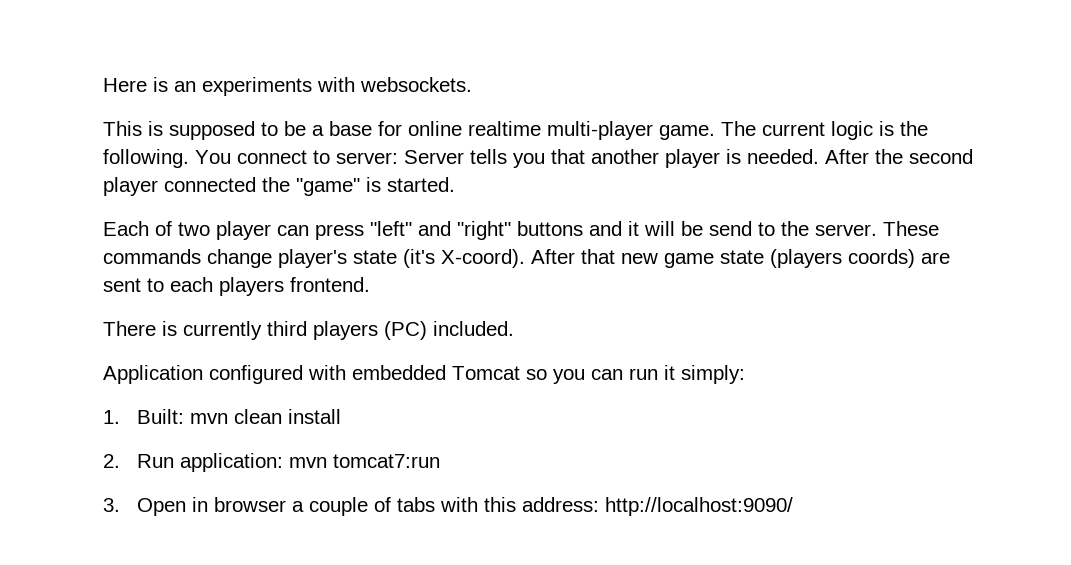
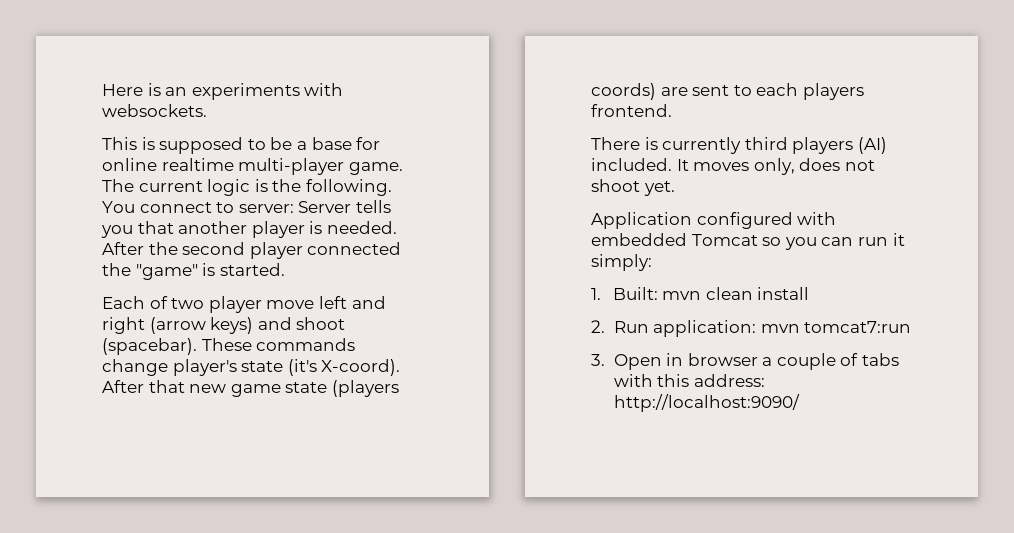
[277,221,877,240] can press "left" and "right" buttons and it will be send to the server. -> [266,296,386,309] [102,317,346,334] [102,338,197,355] move left and right (arrow keys) and shoot (spacebar).
[384,321,427,340] (PC) -> [857,137,887,154] (AI)
(514, 328) none -> [676,158,875,175] [591,179,675,196] It moves only, does not shoot yet.

